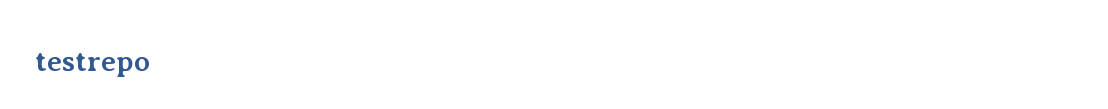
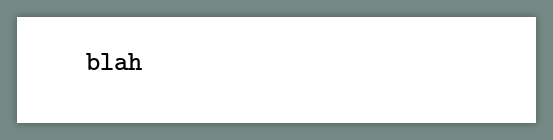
[35,53,150,77] testrepo -> [86,53,143,71] blah

